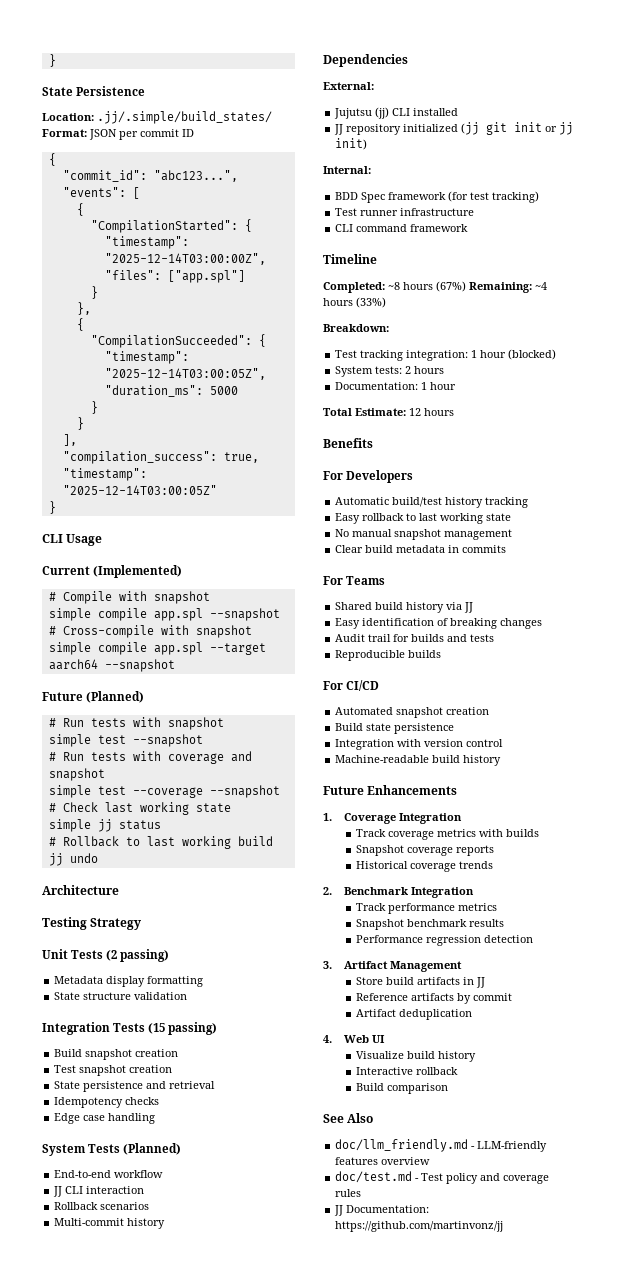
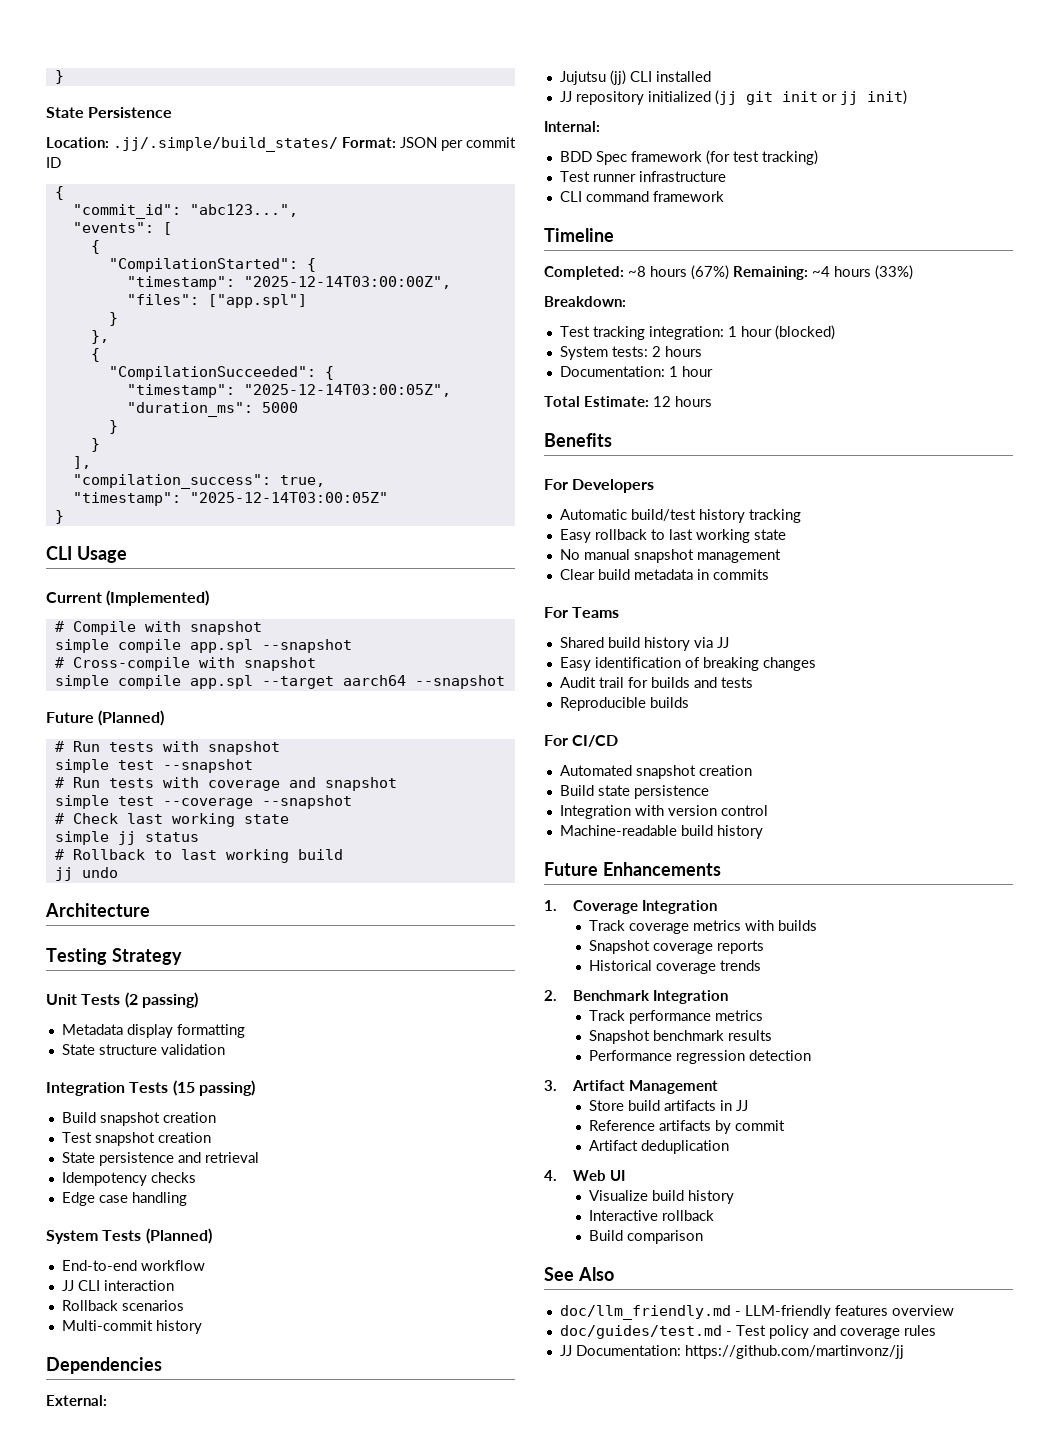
[335,1171,413,1183] doc/test.md -> [559,1325,722,1339] doc/guides/test.md

